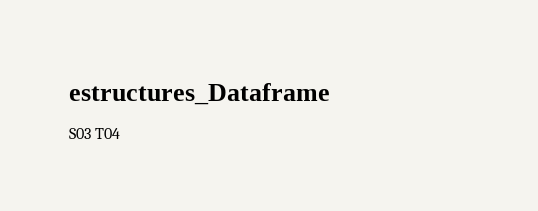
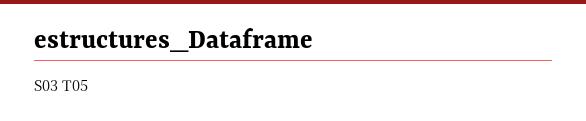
[95,128,121,139] T04 -> [62,80,88,91] T05

